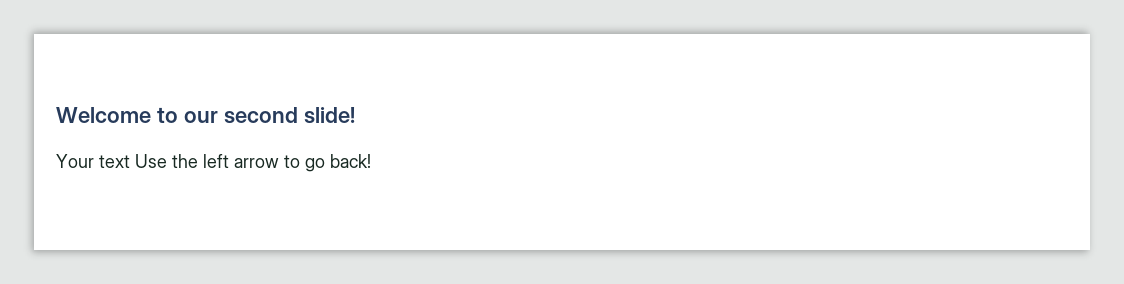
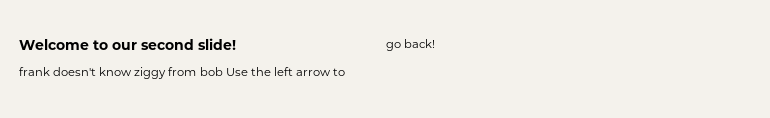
[56,154,130,168] Your text -> [19,67,223,79] frank doesn't know ziggy from bob

